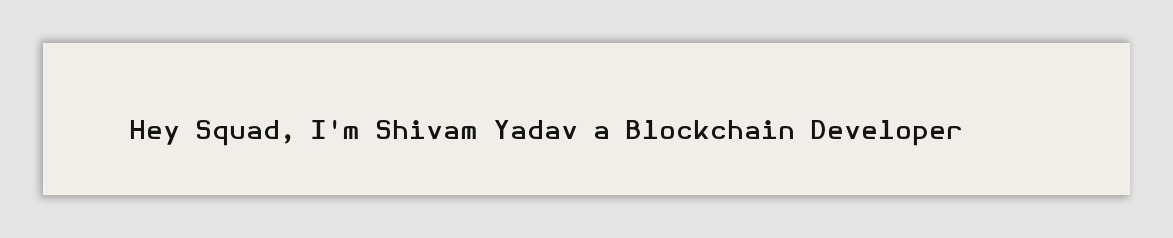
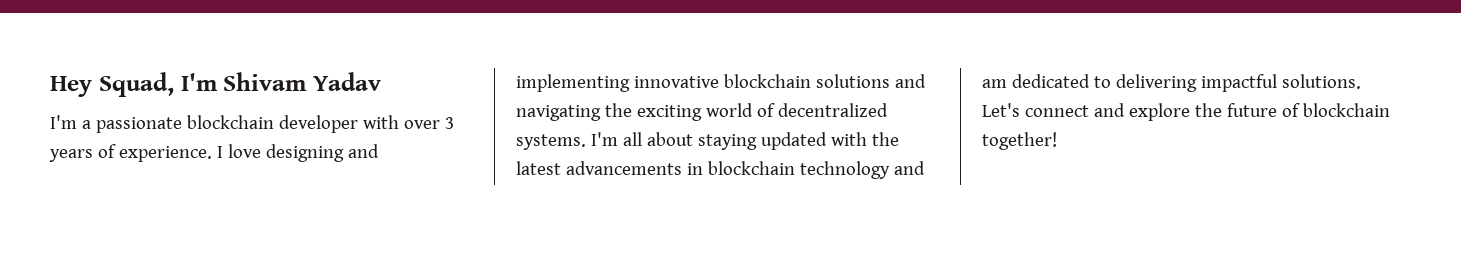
[593,120,963,146] a Blockchain Developer -> [50,115,454,133] [49,144,379,162] [516,74,926,92] [516,103,888,121] [516,132,899,150] [516,161,925,179] [982,74,1361,92] [982,103,1390,121] [982,132,1057,150] // I'm a passionate blockchain developer with over 3 years of experience. I love designing and implementing innovative blockchain solutions and navigating the exciting world of decentralized systems. I'm all about staying updated with the latest advancements in blockchain technology and am dedicated to delivering impactful solutions. Let's connect and explore the future of blockchain together!

